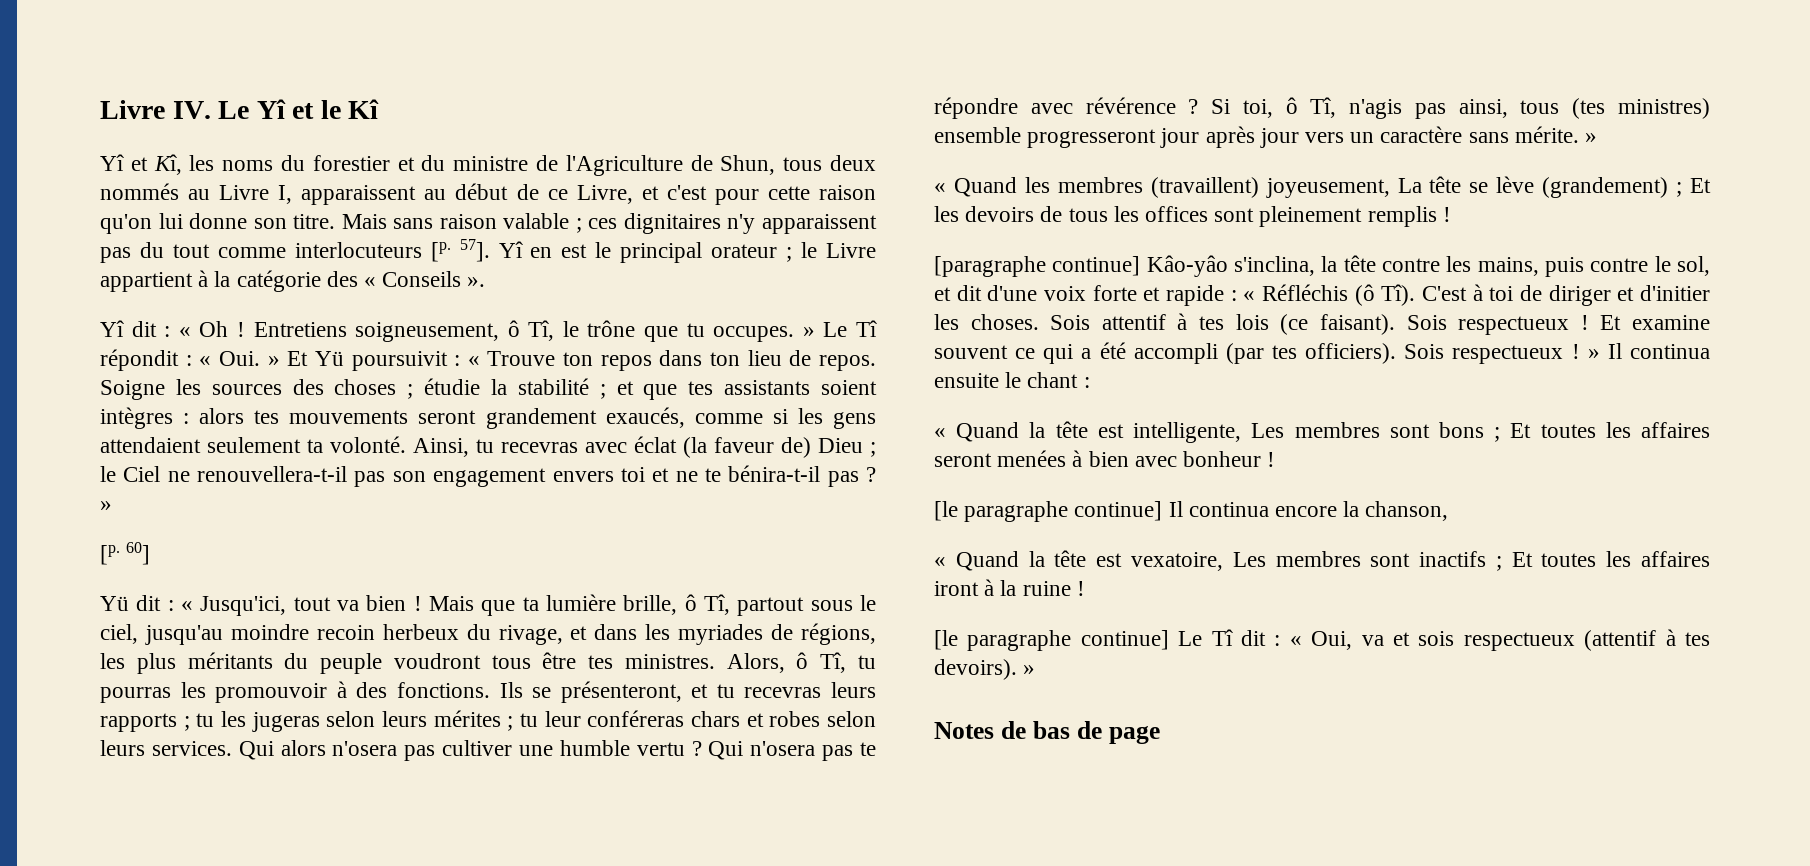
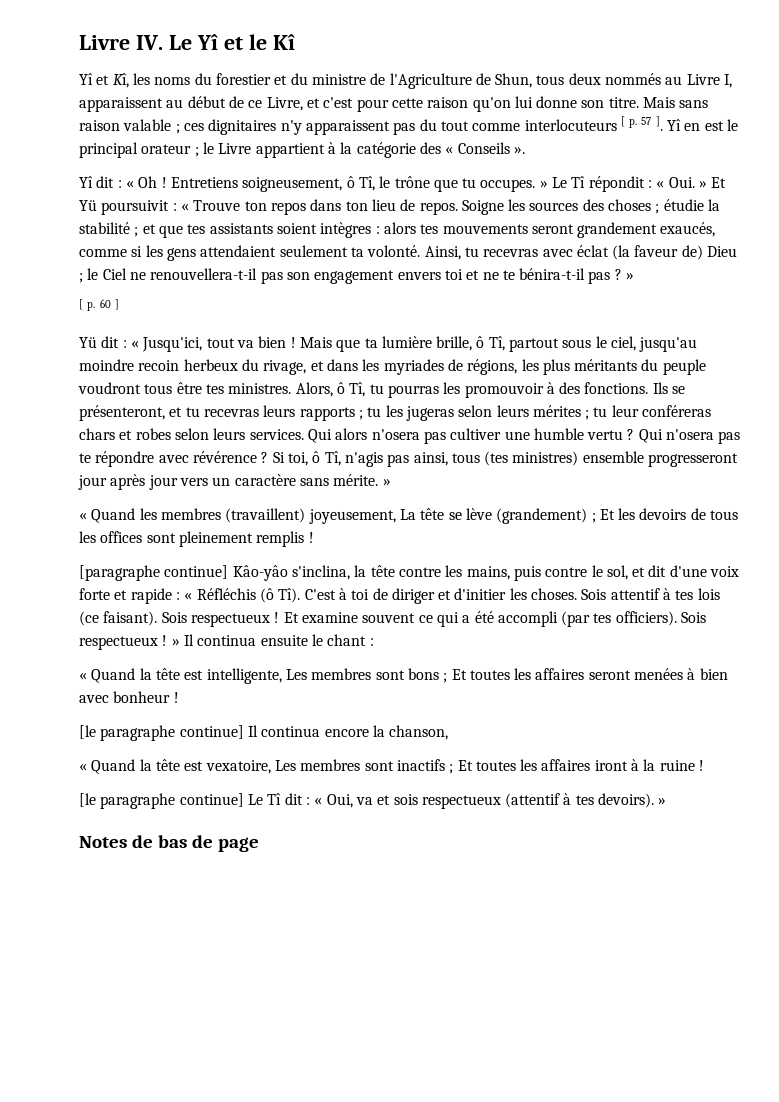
[430,239,490,262] [p. 57]. -> [620,116,663,131] [ p. 57 ].
[100,542,151,565] [p. 60] -> [79,299,119,311] [ p. 60 ]

